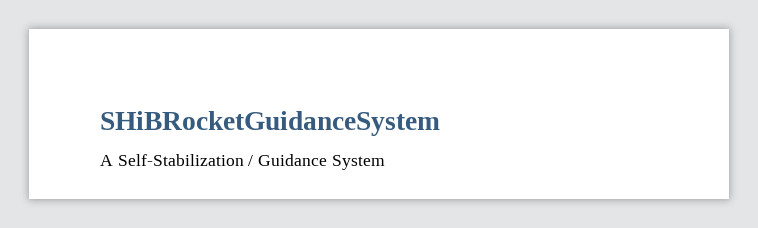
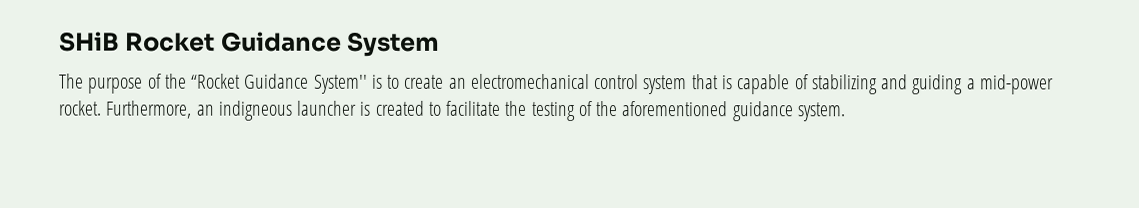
[100,111,440,136] [100,154,385,170] SHiBRocketGuidanceSystem // A Self-Stabilization / Guidance System -> [59,31,441,57] [59,73,1054,95] [58,100,846,122] SHiB Rocket Guidance System // The purpose of the “Rocket Guidance System'' is to create an electromechanical control system that is capable of stabilizing and guiding a mid-power rocket. Furthermore, an indigneous launcher is created to facilitate the testing of the aforementioned guidance system.

